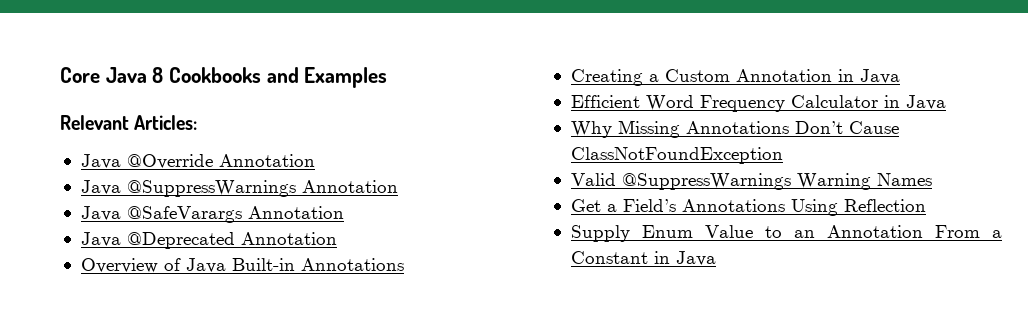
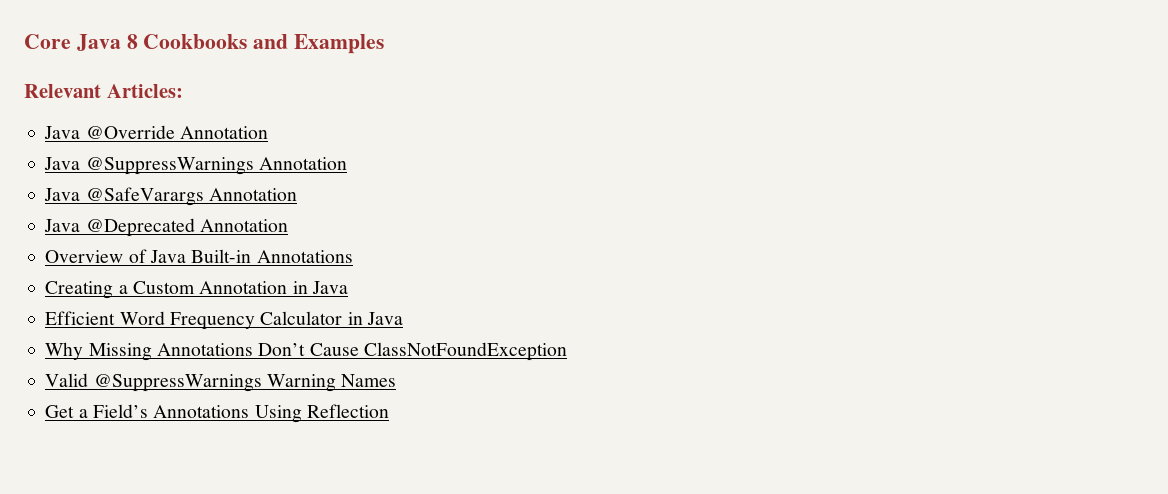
[570,225,1002,242] [570,251,716,266] // Supply Enum Value to an Annotation From a Constant in Java -> (389, 411) none

